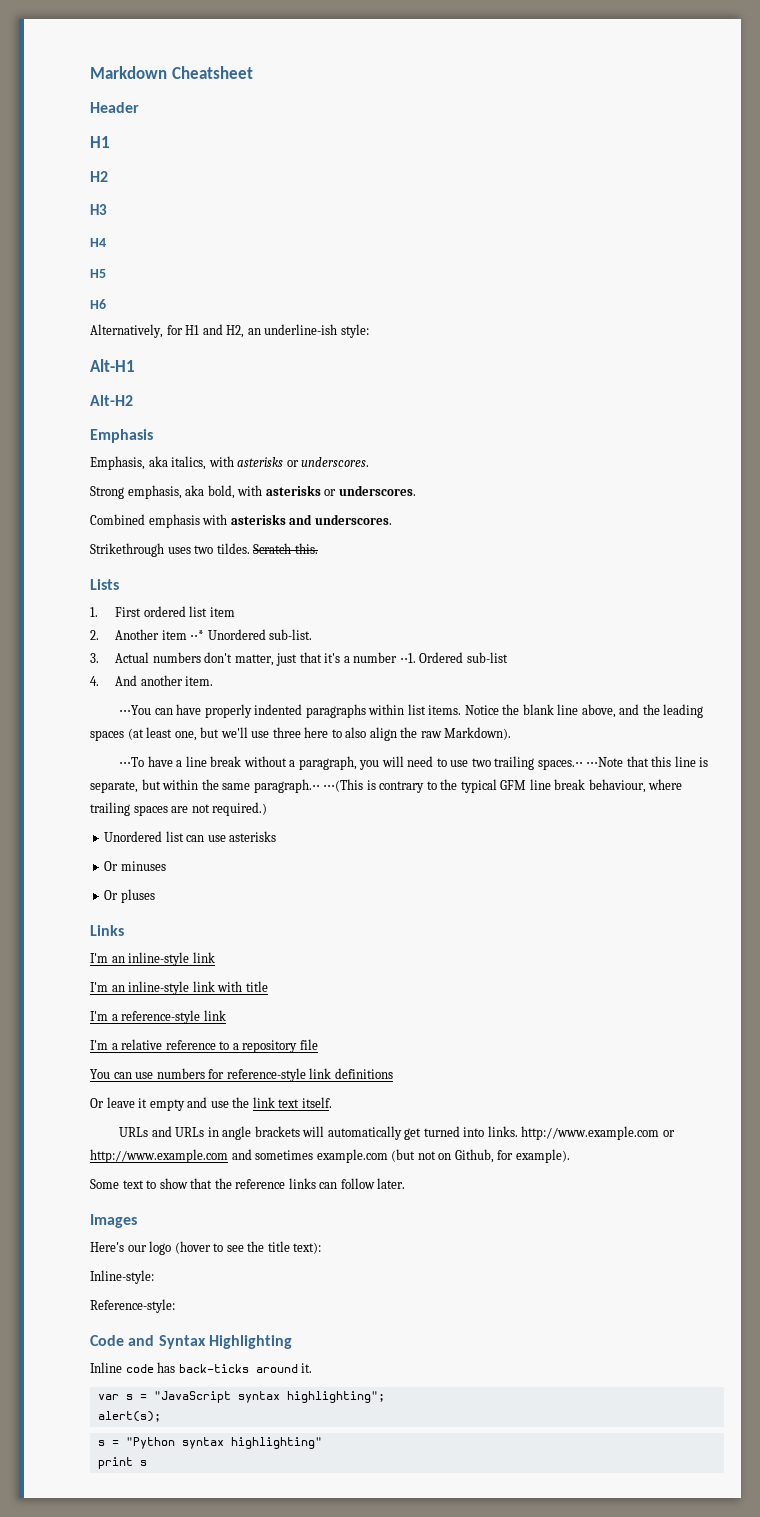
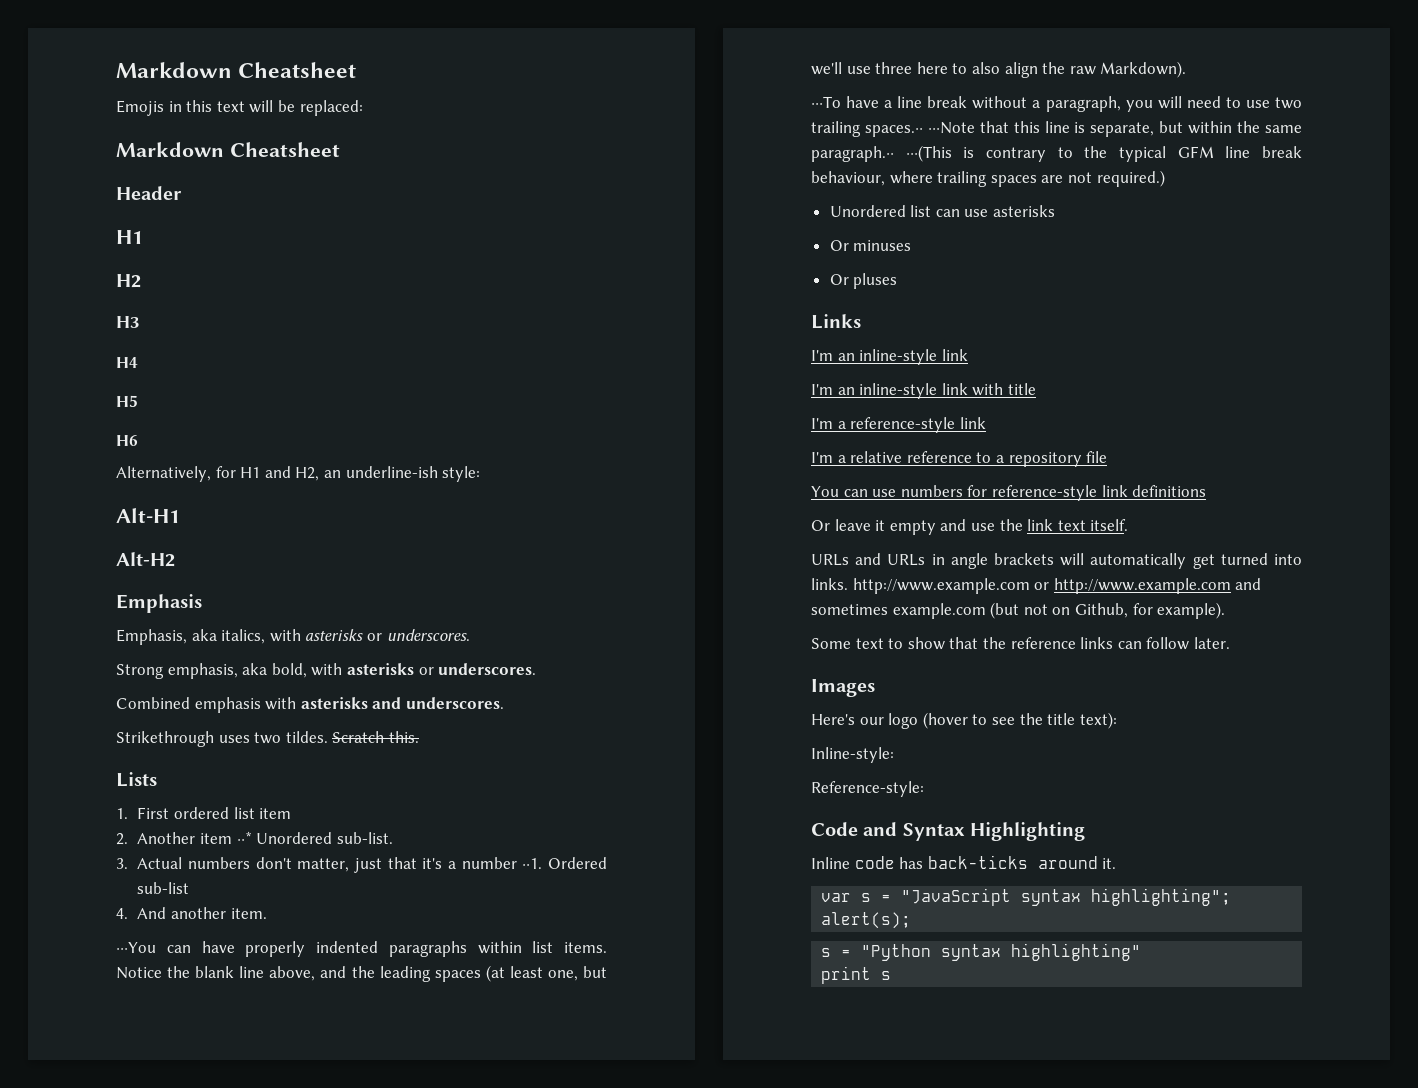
[90,66,253,79] Markdown Cheatsheet -> [116,62,357,78] [116,100,363,116] [116,142,340,157] Markdown Cheatsheet // Emojis in this text will be replaced: // Markdown Cheatsheet

